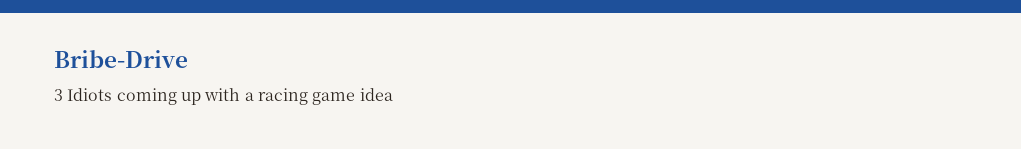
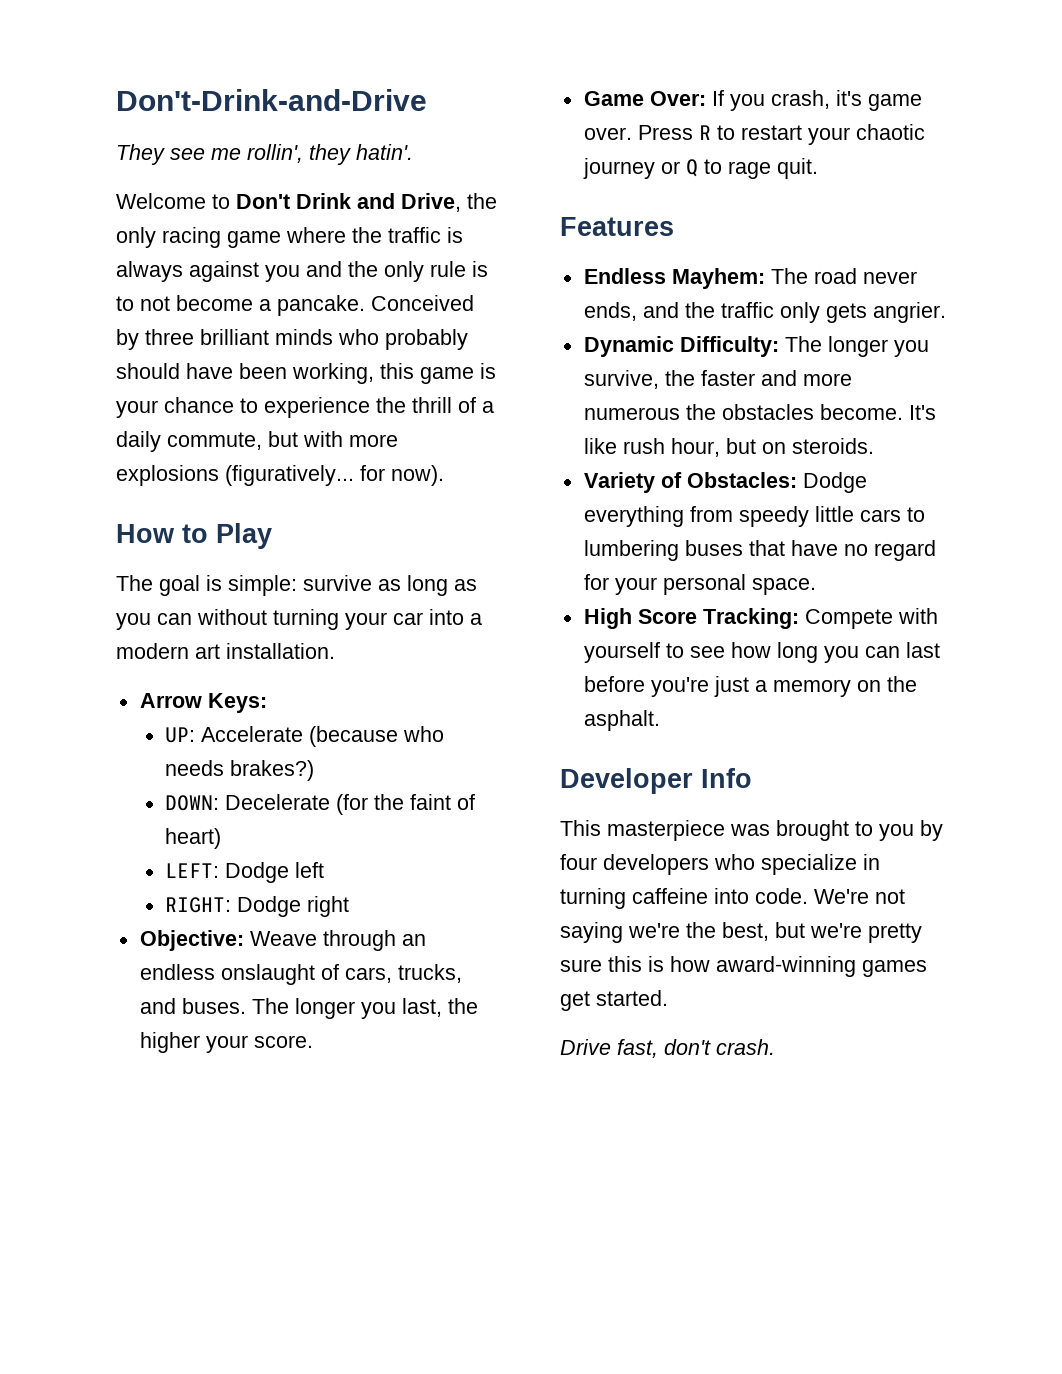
[54,50,188,68] [54,88,393,105] Bribe-Drive // 3 Idiots coming up with a racing game idea -> [116,89,427,111] [116,144,413,165] [116,193,497,212] [116,227,463,248] [116,261,488,282] [116,295,474,316] [116,329,468,350] [116,363,496,384] [116,397,494,418] [116,431,398,452] [116,465,444,486] [116,523,272,549] [116,575,477,596] [116,609,482,630] [116,643,335,659] [139,693,267,713] [165,726,445,747] [165,760,315,781] [165,794,476,815] [165,828,222,849] [165,862,325,883] [165,896,350,917] [139,930,426,951] [139,964,462,985] [139,998,478,1019] [139,1032,313,1053] [583,90,922,111] [583,124,925,145] [582,158,818,179] [560,217,674,236] [583,268,917,289] [583,302,946,323] [583,336,929,357] [583,370,852,389] [583,404,936,420] [583,438,874,457] [583,472,867,493] [583,506,925,527] [583,540,936,561] [583,574,816,595] [583,608,938,629] [583,642,940,663] [583,676,917,697] [583,710,660,731] [560,768,752,794] [560,820,943,841] [560,854,880,875] [560,888,905,909] [560,922,922,943] [560,956,927,977] [560,990,668,1011] [560,1039,775,1058] Don't-Drink-and-Drive // They see me rollin', they hatin'. // Welcome to Don't Drink and Drive, the only racing game where the traffic is always against you and the only rule is to not become a pancake. Conceived by three brilliant minds who probably should have been working, this game is your chance to experience the thrill of a daily commute, but with more explosions (figuratively... for now). // How to Play // The goal is simple: survive as long as you can without turning your car into a modern art installation. // Arrow Keys: // UP: Accelerate (because who needs brakes?) // DOWN: Decelerate (for the faint of heart) // LEFT: Dodge left // RIGHT: Dodge right // Objective: Weave through an endless onslaught of cars, trucks, and buses. The longer you last, the higher your score. // Game Over: If you crash, it's game over. Press R to restart your chaotic journey or Q to rage quit. // Features // Endless Mayhem: The road never ends, and the traffic only gets angrier. // Dynamic Difficulty: The longer you survive, the faster and more numerous the obstacles become. It's like rush hour, but on steroids. // Variety of Obstacles: Dodge everything from speedy little cars to lumbering buses that have no regard for your personal space. // High Score Tracking: Compete with yourself to see how long you can last before you're just a memory on the asphalt. // Developer Info // This masterpiece was brought to you by four developers who specialize in turning caffeine into code. We're not saying we're the best, but we're pretty sure this is how award-winning games get started. // Drive fast, don't crash.

